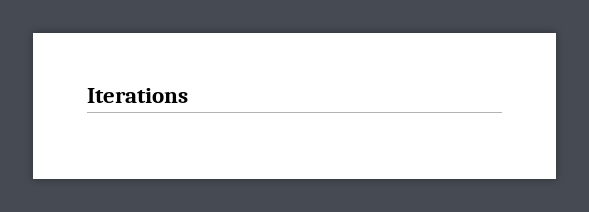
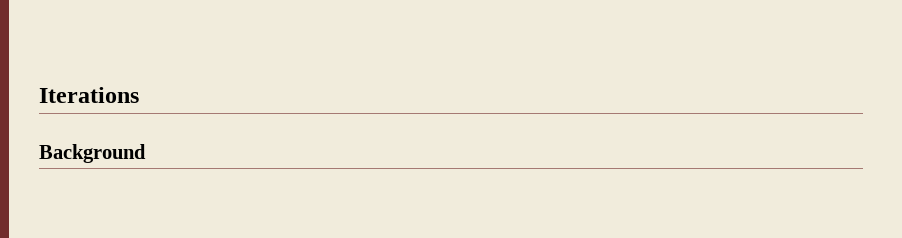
(188, 95) none -> [39,144,146,163] // Background

